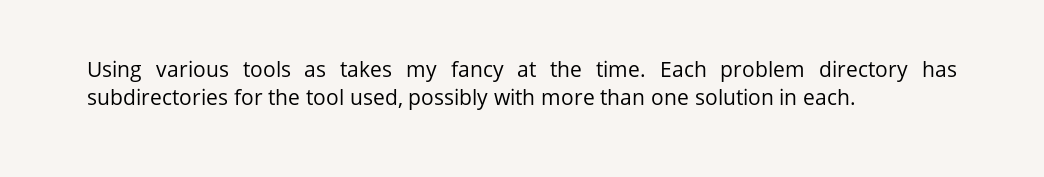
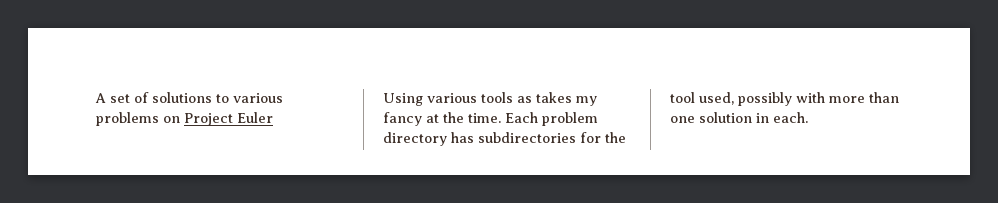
(87, 71) none -> [95,92,283,103] [96,112,273,126] A set of solutions to various problems on Project Euler //

